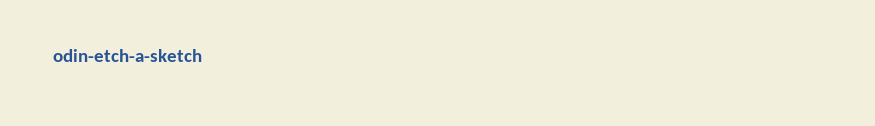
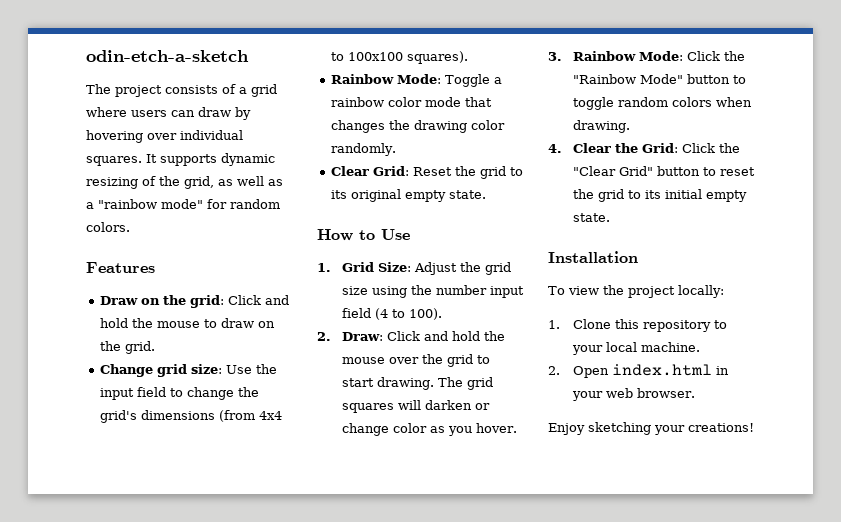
(202, 55) none -> [86,84,277,97] [86,107,251,120] [86,130,243,143] [86,153,275,166] [86,176,283,189] [86,199,280,209] [86,222,130,232] [86,262,155,273] [100,295,290,308] [100,318,276,328] [100,341,156,354] [100,364,278,377] [100,387,260,400] [100,410,283,423] [331,51,469,64] [331,74,503,87] [331,97,493,107] [331,120,506,133] [331,143,397,156] [331,166,524,179] [331,189,487,202] [317,229,410,241] [317,262,512,275] [342,285,525,298] [342,308,443,320] [317,331,506,341] [342,354,491,367] [342,377,494,390] [342,400,491,413] [342,423,518,436] [548,51,746,61] [573,74,747,84] [573,97,753,110] [573,120,631,133] [548,143,741,153] [573,166,756,176] [573,189,748,202] [573,213,611,222] [548,251,638,263] [548,285,724,298] [548,319,728,332] [572,342,701,355] [548,364,730,378] [572,388,696,401] [548,422,754,435] // The project consists of a grid where users can draw by hovering over individual squares. It supports dynamic resizing of the grid, as well as a "rainbow mode" for random colors. // Features // Draw on the grid: Click and hold the mouse to draw on the grid. // Change grid size: Use the input field to change the grid's dimensions (from 4x4 to 100x100 squares). // Rainbow Mode: Toggle a rainbow color mode that changes the drawing color randomly. // Clear Grid: Reset the grid to its original empty state. // How to Use // 1. Grid Size: Adjust the grid size using the number input field (4 to 100). // 2. Draw: Click and hold the mouse over the grid to start drawing. The grid squares will darken or change color as you hover. // 3. Rainbow Mode: Click the "Rainbow Mode" button to toggle random colors when drawing. // 4. Clear the Grid: Click the "Clear Grid" button to reset the grid to its initial empty state. // Installation // To view the project locally: // 1. Clone this repository to your local machine. // 2. Open index.html in your web browser. // Enjoy sketching your creations!

